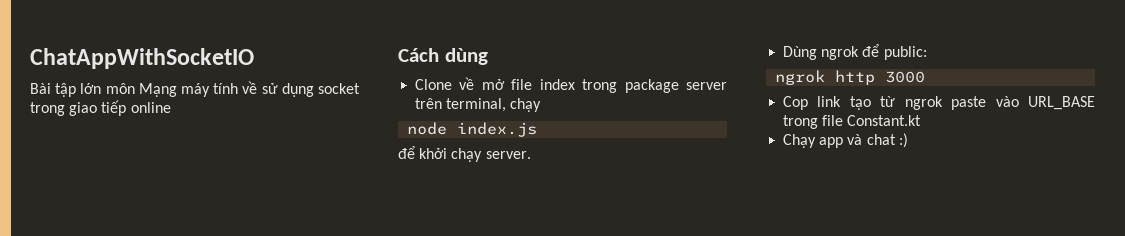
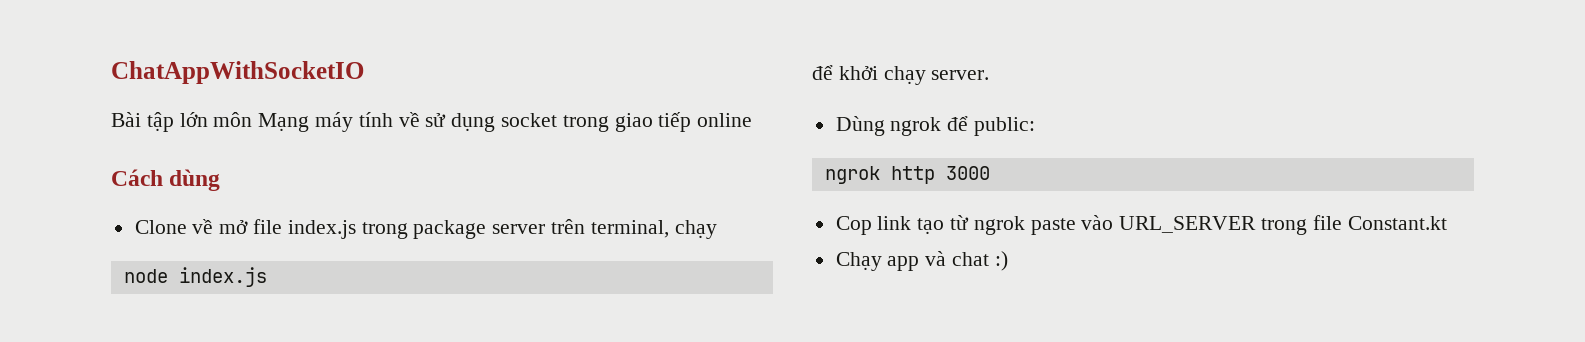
[539,79,575,90] index -> [287,220,356,239] index.js
[1028,96,1095,110] URL_BASE -> [1119,216,1257,233] URL_SERVER

